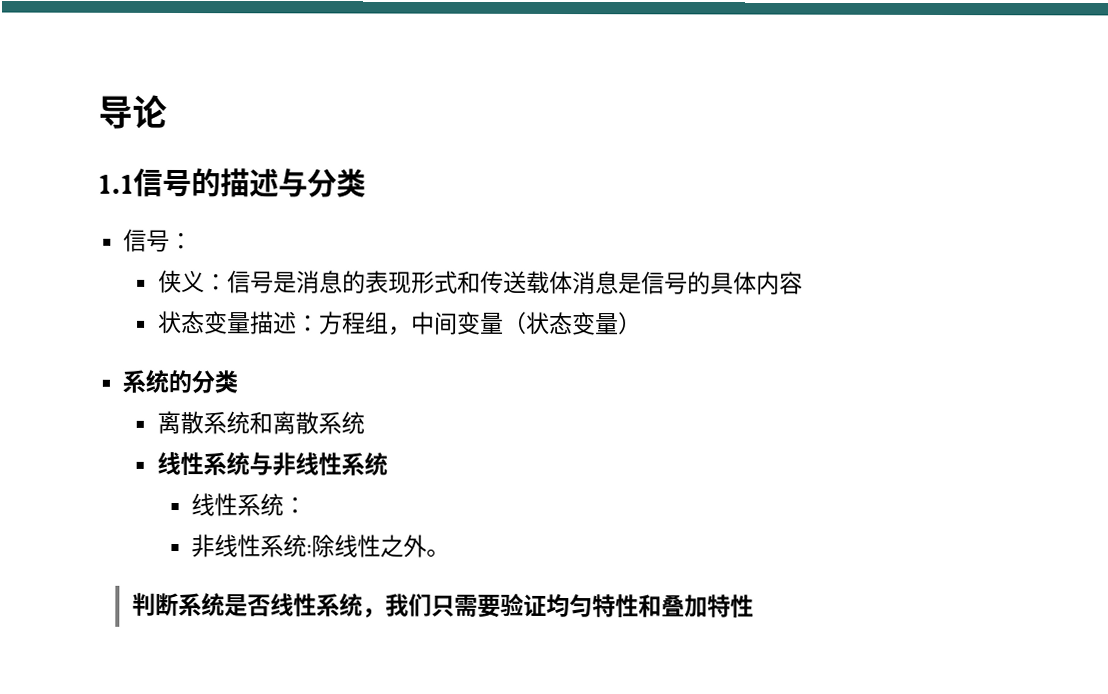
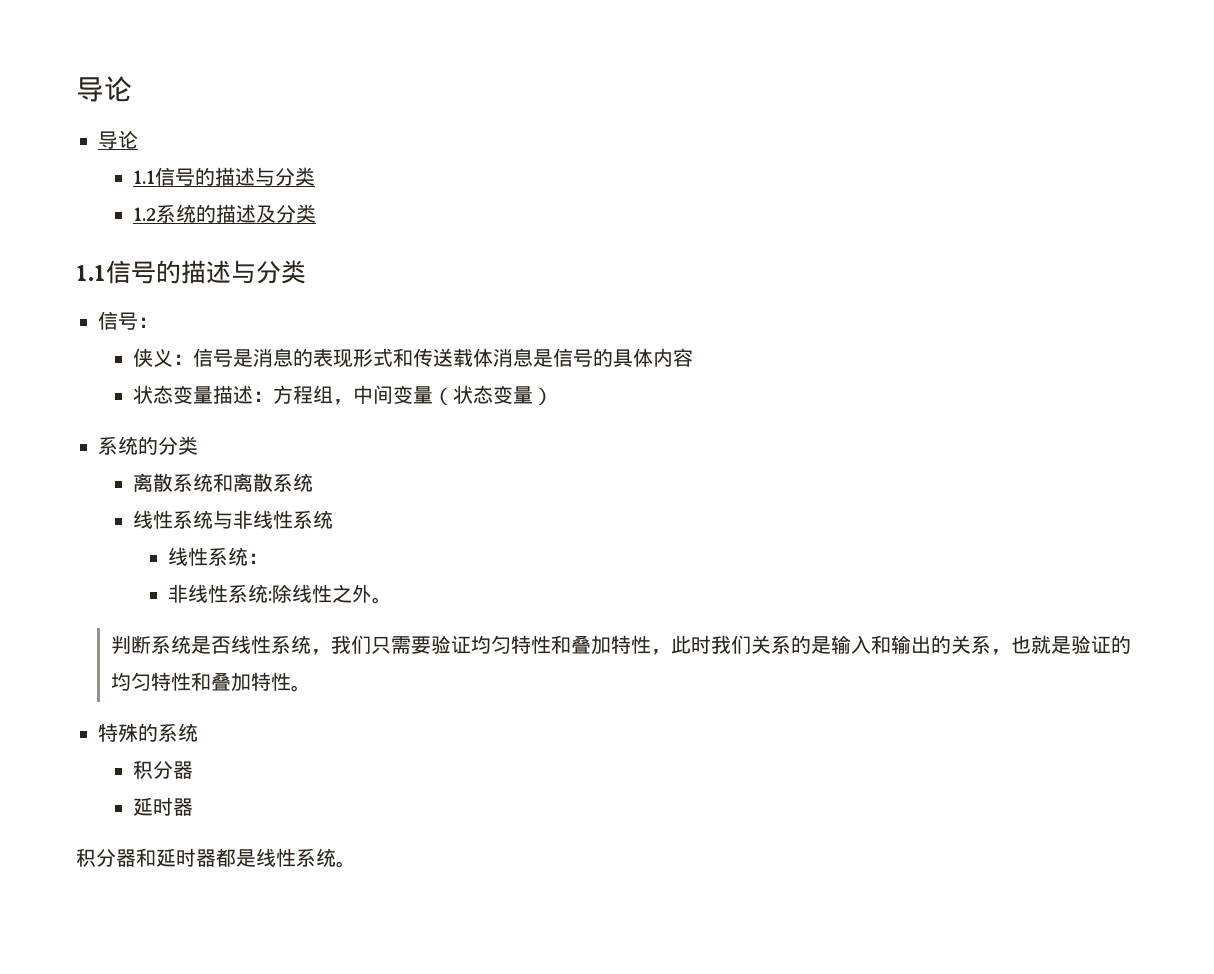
[98,94,167,129] 导论 -> [76,76,132,102] [98,130,138,149] [132,167,315,186] [132,204,316,223] 导论 // 导论 // 1.1信号的描述与分类 // 1.2系统的描述及分类
(754, 606) none -> [650,635,1131,655] [110,672,311,692] [98,723,198,743] [132,760,193,779] [132,797,193,816] [76,848,356,868] ，此时我们关系的是输入和输出的关系，也就是验证的均匀特性和叠加特性。 // 特殊的系统 // 积分器 // 延时器 // 积分器和延时器都是线性系统。

